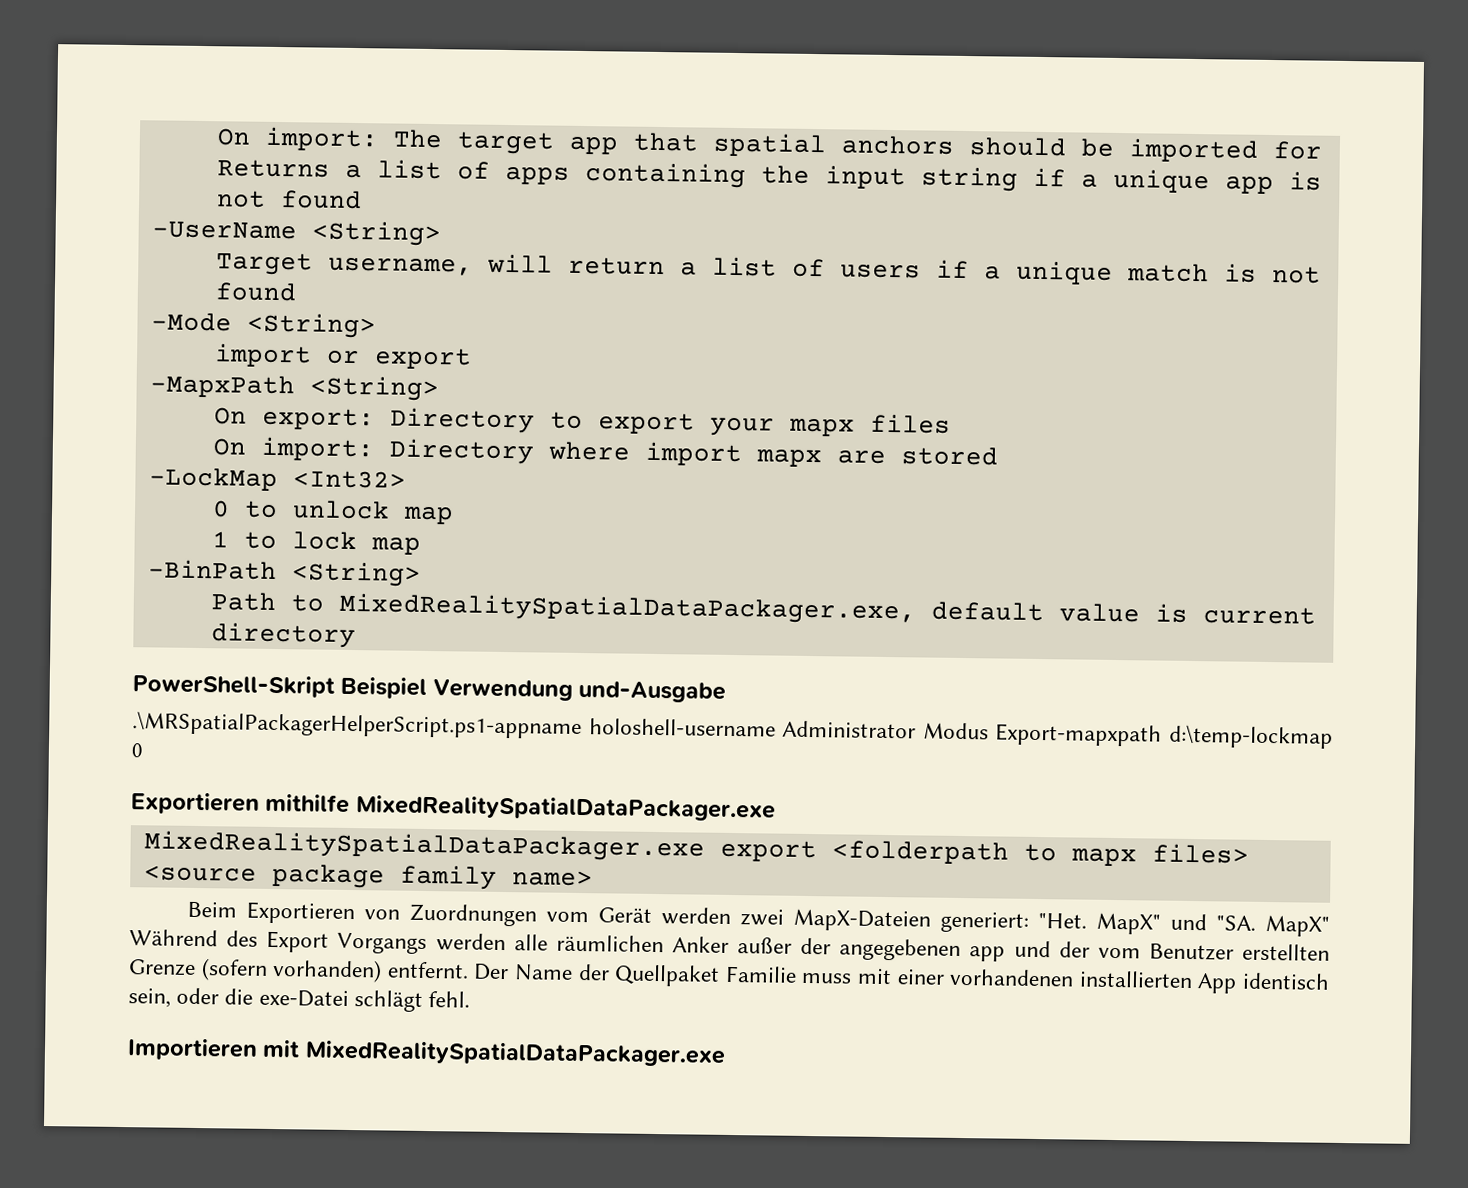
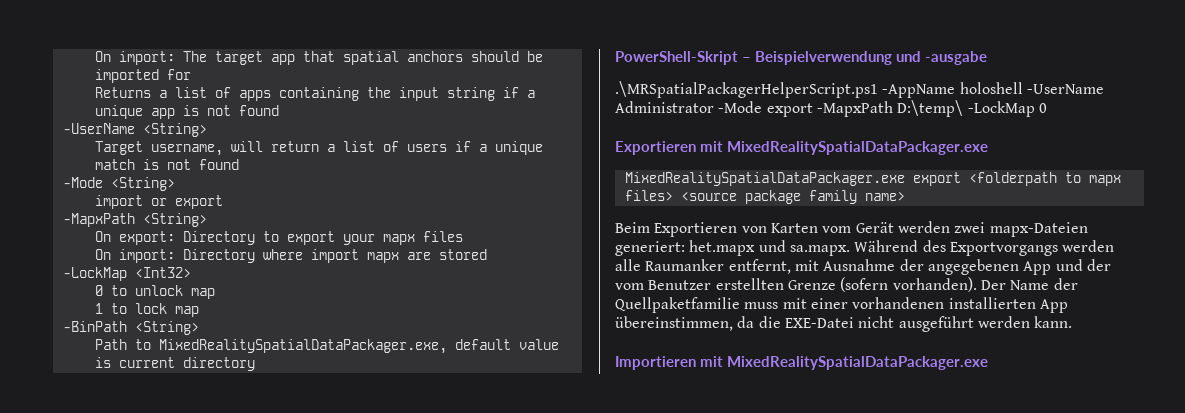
[340,676,727,703] [132,711,1333,749] Beispiel Verwendung und-Ausgabe // .\MRSpatialPackagerHelperScript.ps1-appname holoshell-username Administrator Modus Export-mapxpath d:\temp-lockmap -> [742,51,987,65] [615,81,1104,98] [615,100,1035,117] – Beispielverwendung und -ausgabe // .\MRSpatialPackagerHelperScript.ps1 -AppName holoshell -UserName Administrator -Mode export -MapxPath D:\temp\ -LockMap
[265,793,351,813] mithilfe -> [700,141,723,152] mit
[408,903,537,927] Zuordnungen -> [770,223,818,233] Karten
[792,908,1330,937] [129,929,792,955] MapX-Dateien generiert: "Het. MapX" und "SA. MapX" Während des Export Vorgangs werden alle räumlichen Anker außer -> [989,222,1088,237] [615,240,1115,256] [615,259,896,274] mapx-Dateien generiert: het.mapx und sa.mapx. Während des Exportvorgangs werden alle Raumanker entfernt, mit Ausnahme
[969,946,1006,962] app -> [1023,261,1052,275] App
[272,958,469,983] vorhanden) entfernt. -> [892,277,977,292] vorhanden).
[614,964,797,987] Quellpaket Familie -> [615,297,740,313] Quellpaketfamilie
[1242,972,1330,990] [128,987,471,1012] identisch sein, oder die exe-Datei schlägt fehl. -> [615,316,1073,332] übereinstimmen, da die EXE-Datei nicht ausgeführt werden kann.

